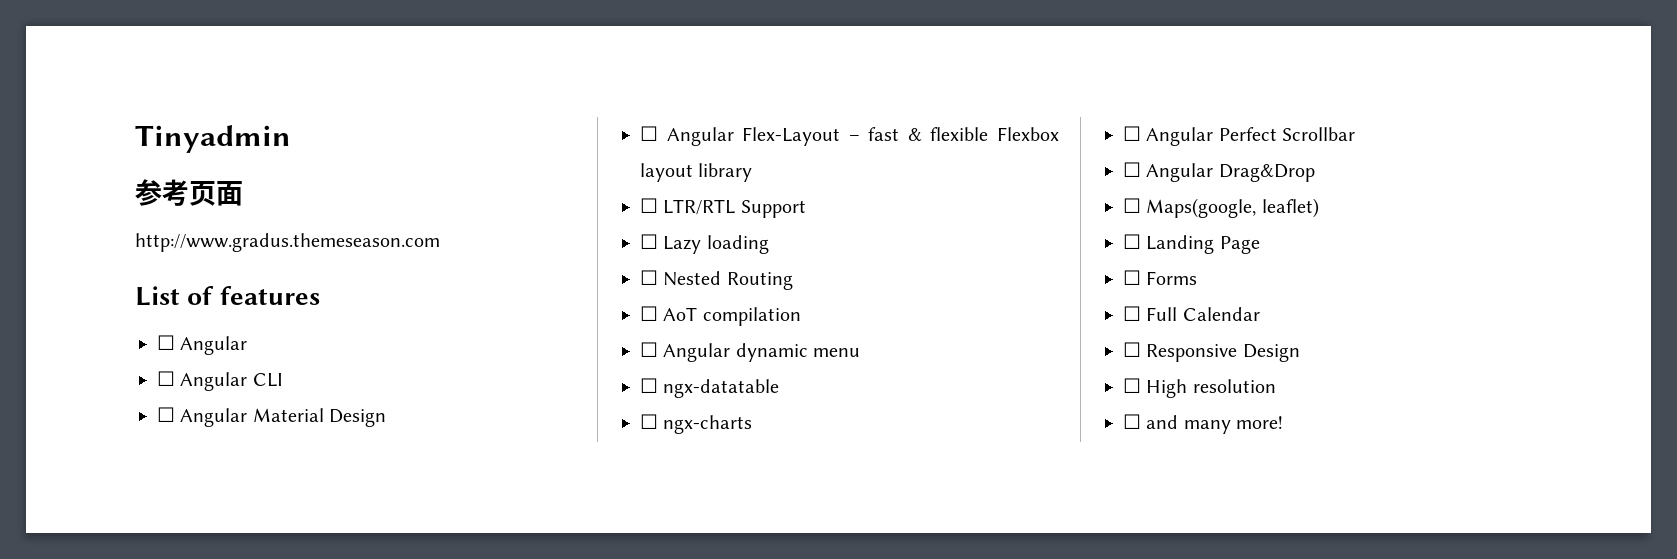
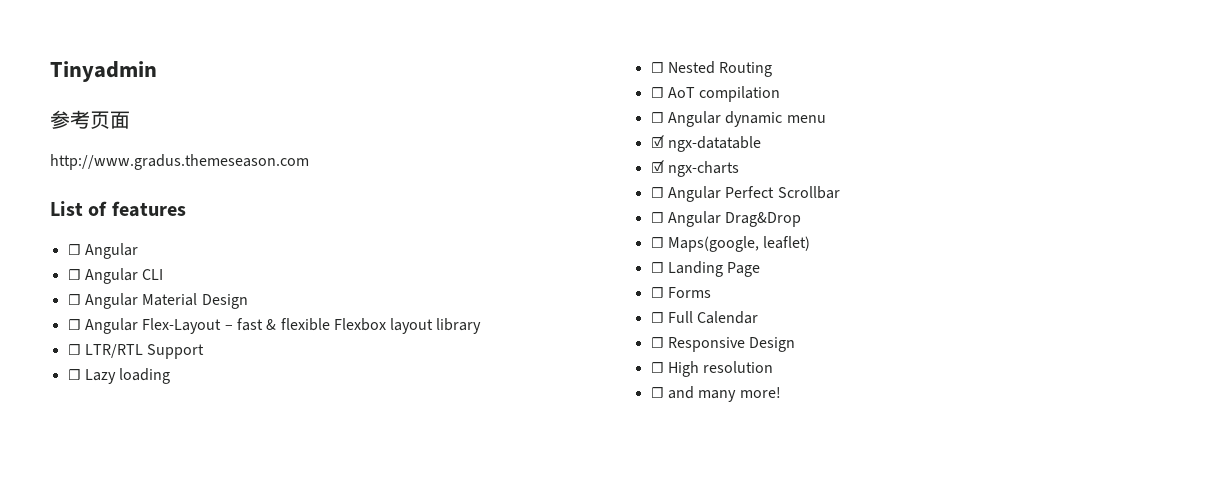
[640,378,658,393] ☐ -> [650,135,664,148] ☑
[640,414,658,429] ☐ -> [650,160,664,173] ☑

